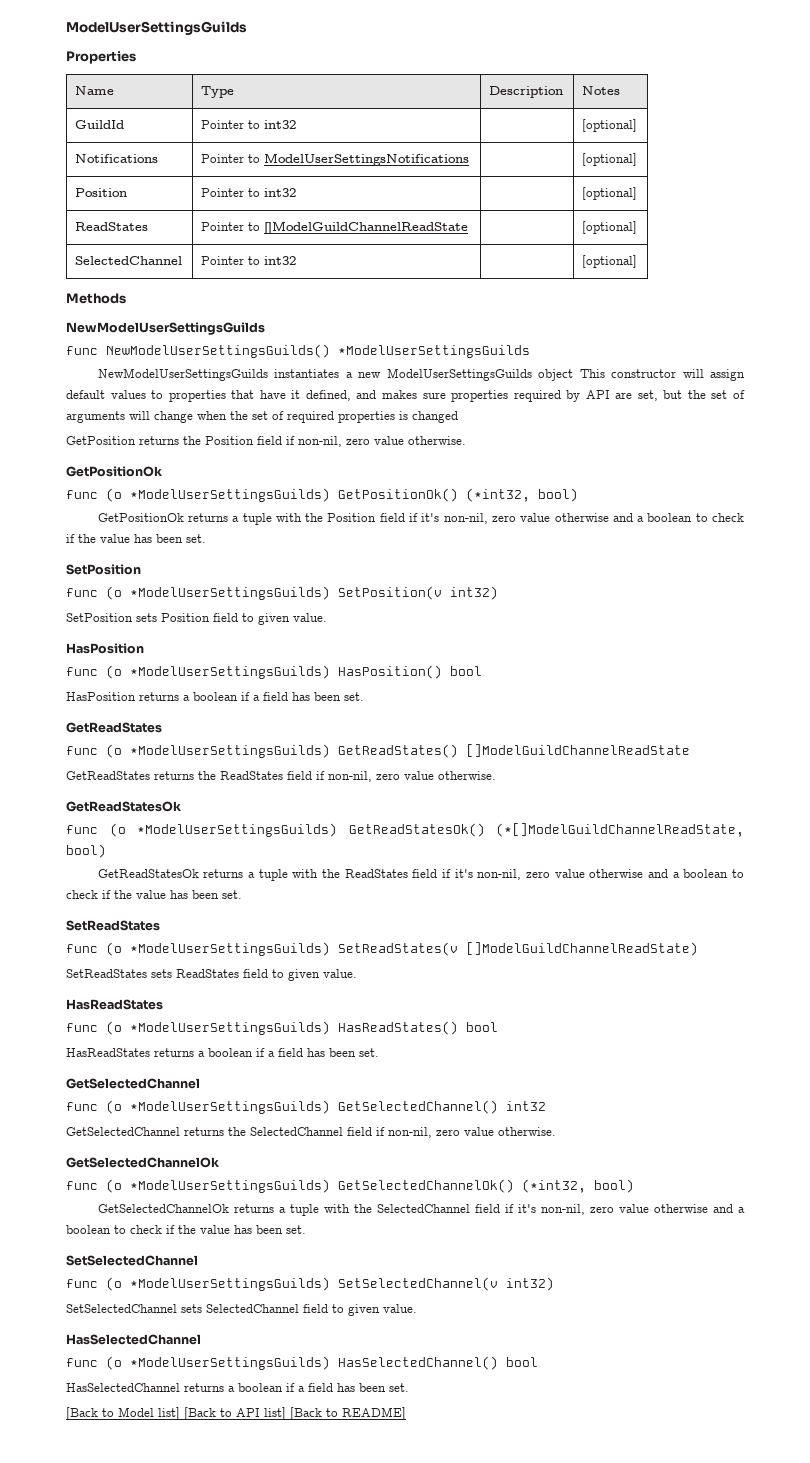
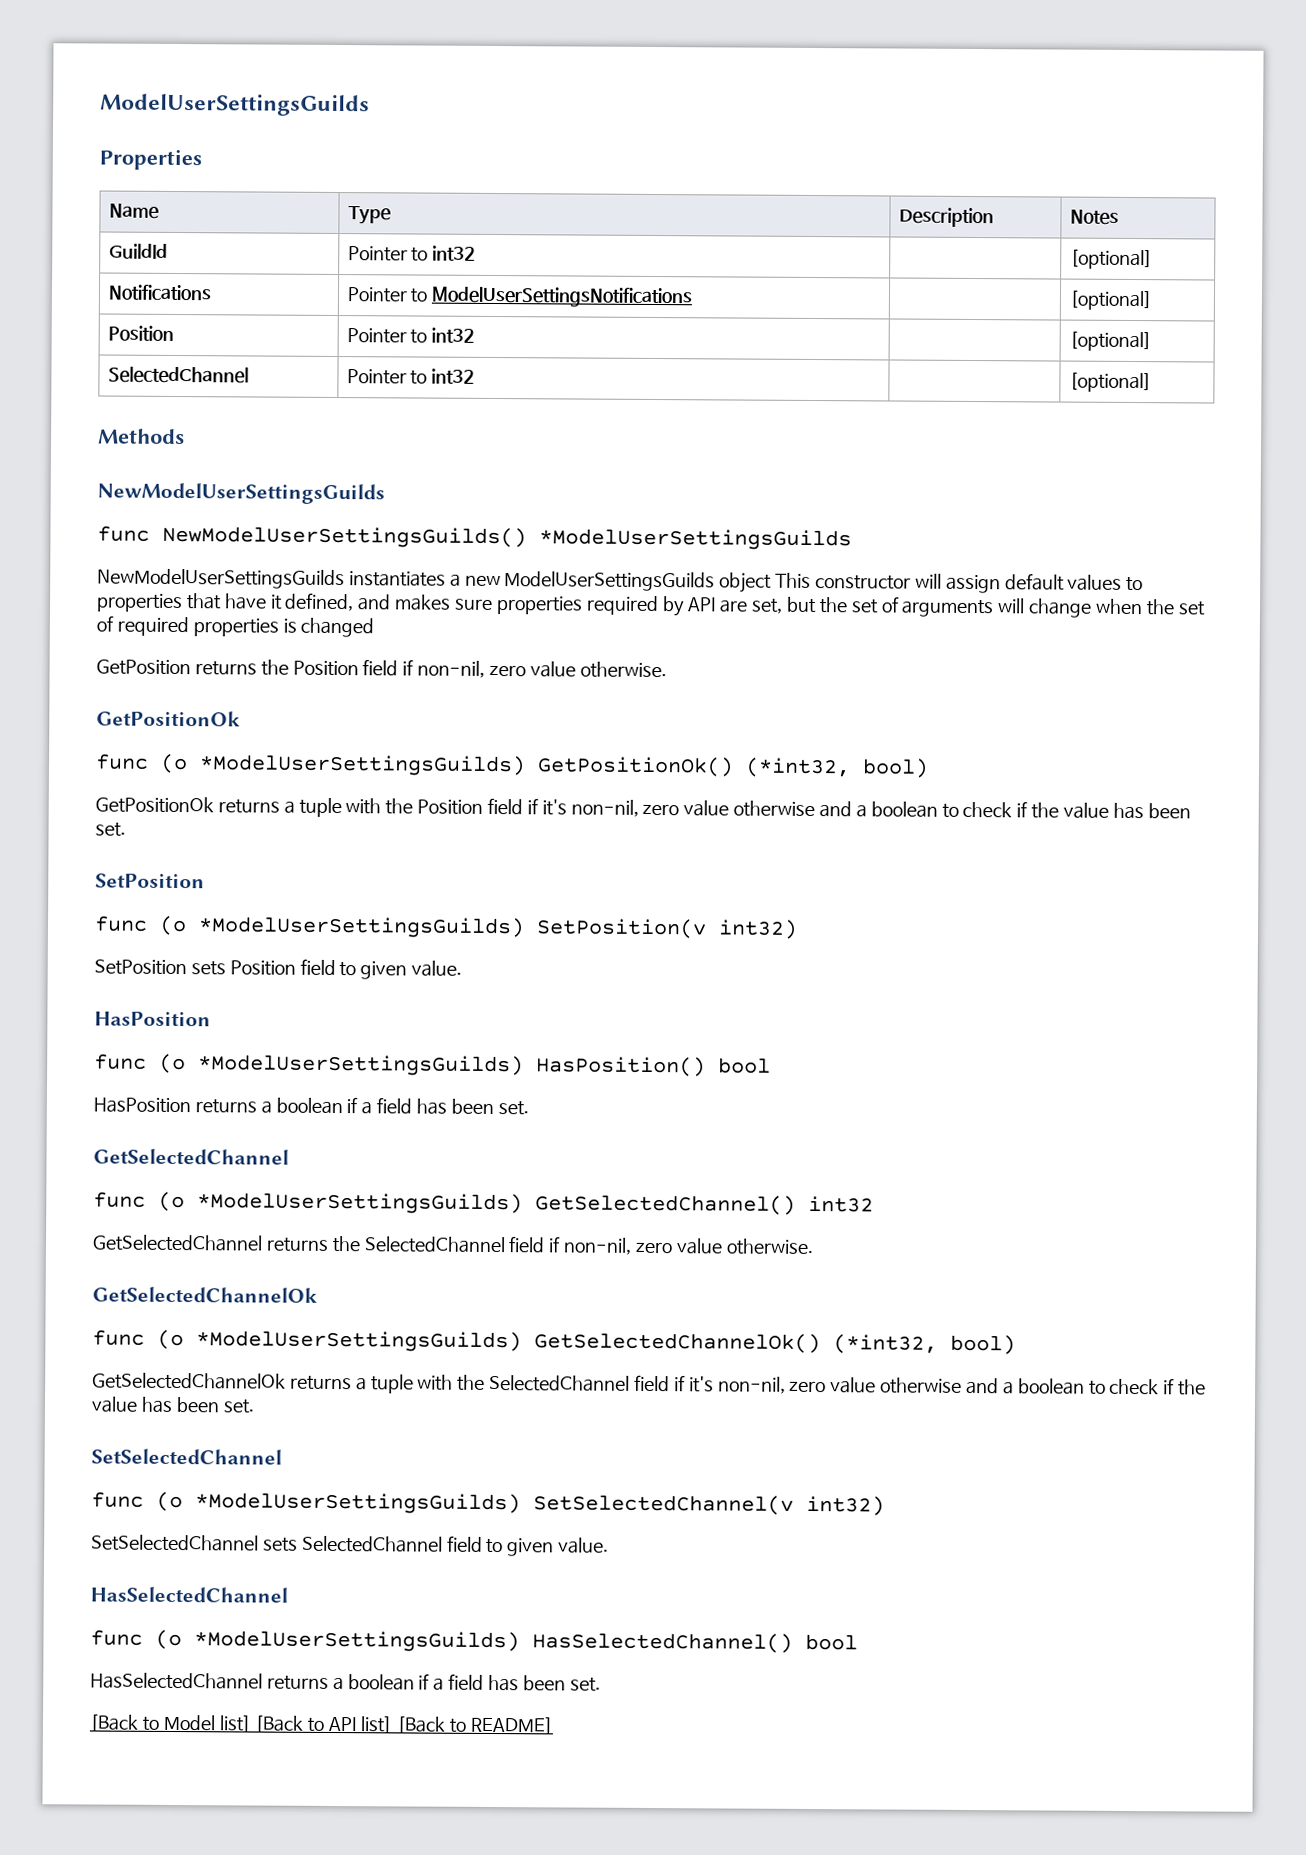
[75,222,149,231] [201,221,469,234] [582,221,638,234] // ReadStates | Pointer to []ModelGuildChannelReadState | | [optional] -> (1152, 341) none
[66,722,162,733] [66,744,690,758] [66,771,496,782] [66,801,181,812] [66,823,744,837] [66,844,106,858] [97,869,745,881] [66,890,242,899] [66,920,160,931] [66,942,698,956] [66,969,357,981] [66,999,163,1010] [66,1021,498,1035] [66,1048,379,1057] // GetReadStates // func (o *ModelUserSettingsGuilds) GetReadStates() []ModelGuildChannelReadState // GetReadStates returns the ReadStates field if non-nil, zero value otherwise. // GetReadStatesOk // func (o *ModelUserSettingsGuilds) GetReadStatesOk() (*[]ModelGuildChannelReadState, bool) // GetReadStatesOk returns a tuple with the ReadStates field if it's non-nil, zero value otherwise and a boolean to check if the value has been set. // SetReadStates // func (o *ModelUserSettingsGuilds) SetReadStates(v []ModelGuildChannelReadState) // SetReadStates sets ReadStates field to given value. // HasReadStates // func (o *ModelUserSettingsGuilds) HasReadStates() bool // HasReadStates returns a boolean if a field has been set. -> (529, 1108) none

